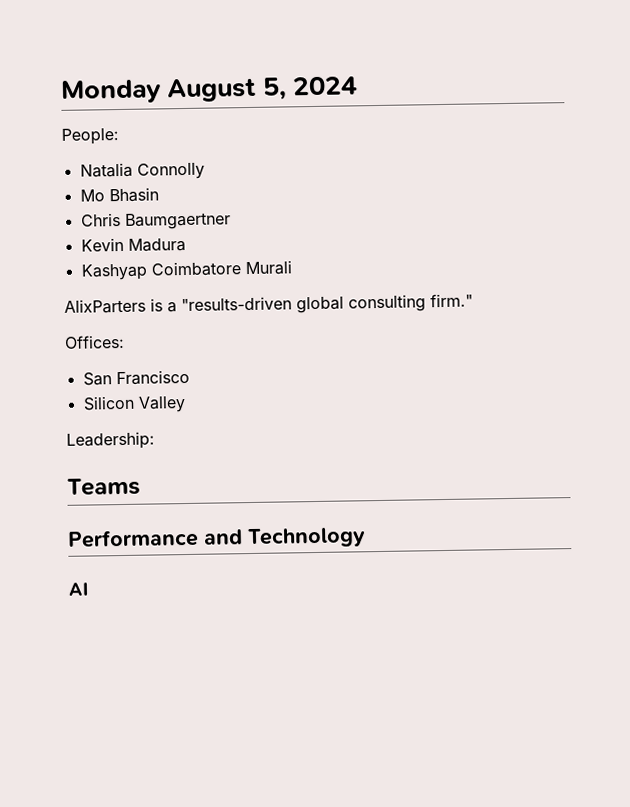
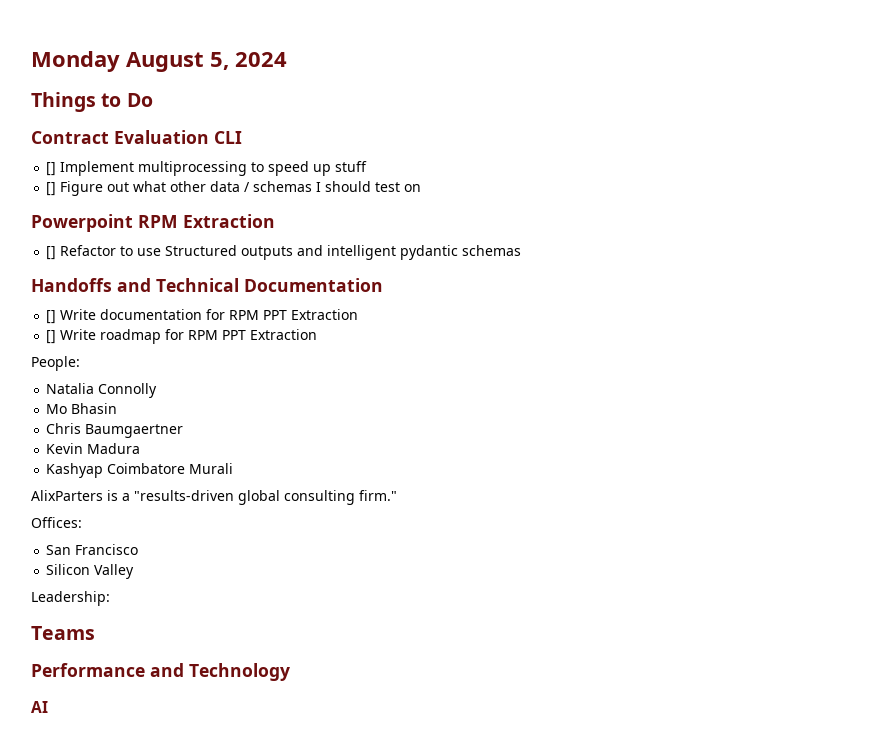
(358, 86) none -> [31,92,153,112] [31,130,242,144] [46,161,368,176] [46,181,422,196] [31,214,275,232] [46,245,522,260] [31,278,383,292] [46,309,359,324] [46,329,318,344] // Things to Do // Contract Evaluation CLI // [] Implement multiprocessing to speed up stuff // [] Figure out what other data / schemas I should test on // Powerpoint RPM Extraction // [] Refactor to use Structured outputs and intelligent pydantic schemas // Handoffs and Technical Documentation // [] Write documentation for RPM PPT Extraction // [] Write roadmap for RPM PPT Extraction

